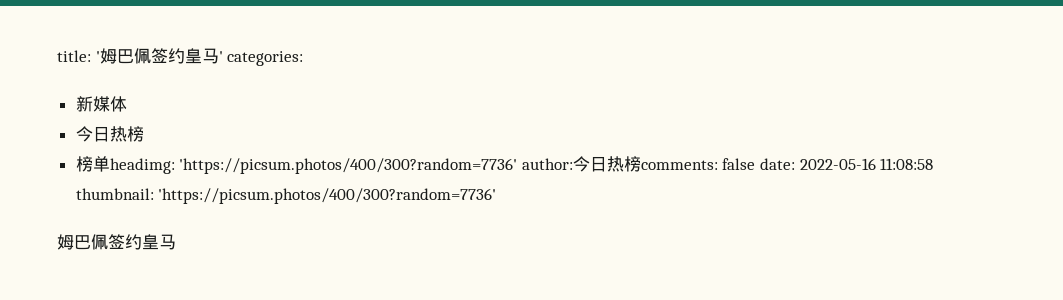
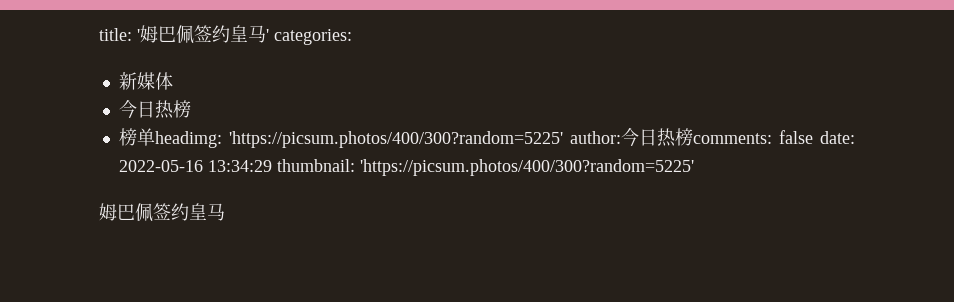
[179,158,518,174] 'https://picsum.photos/400/300?random=7736' -> [228,131,563,148] 'https://picsum.photos/400/300?random=5225'
[880,158,934,170] [75,188,497,204] 11:08:58 thumbnail: 'https://picsum.photos/400/300?random=7736' -> [207,159,694,176] 13:34:29 thumbnail: 'https://picsum.photos/400/300?random=5225'

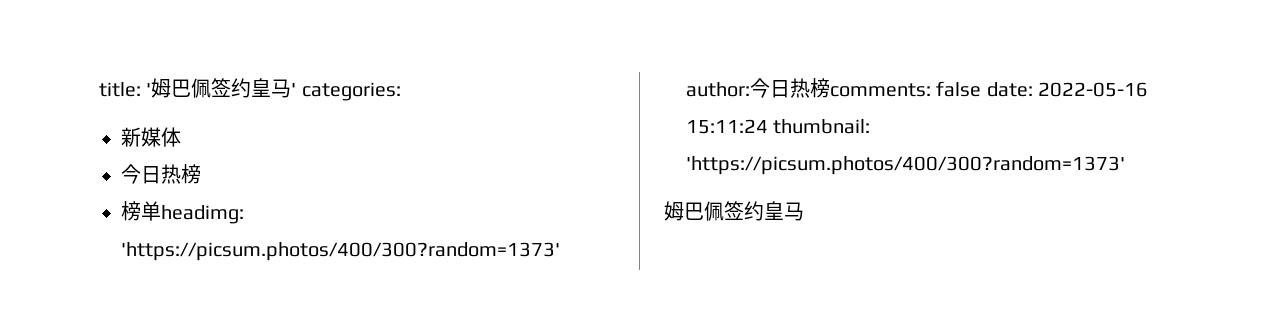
[228,131,563,148] 'https://picsum.photos/400/300?random=5225' -> [121,242,560,261] 'https://picsum.photos/400/300?random=1373'
[207,159,694,176] 13:34:29 thumbnail: 'https://picsum.photos/400/300?random=5225' -> [686,119,871,134] [686,156,1125,175] 15:11:24 thumbnail: 'https://picsum.photos/400/300?random=1373'

